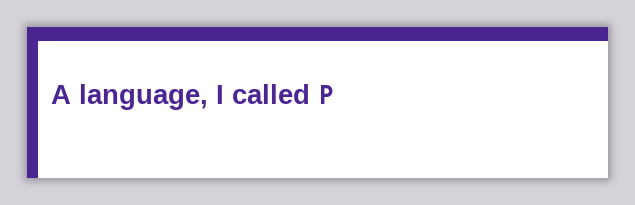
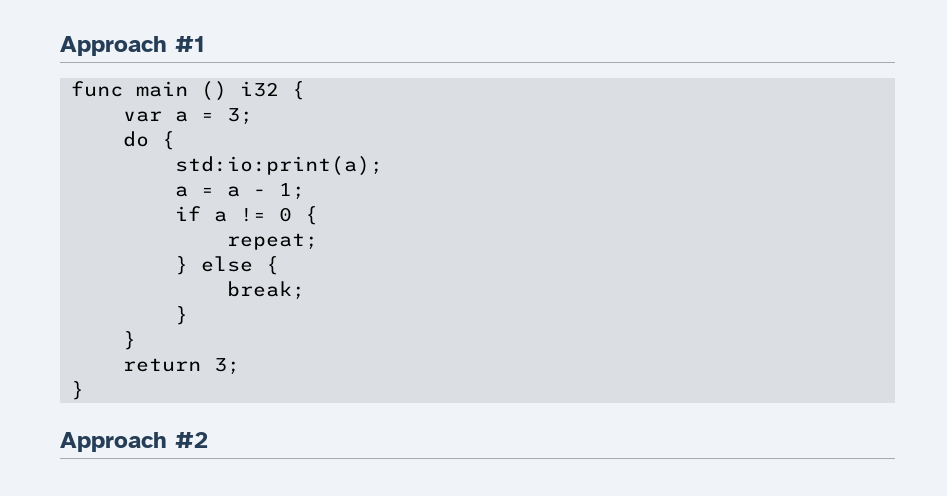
[51,84,333,110] A language, I called P -> [60,36,205,56] [71,81,306,101] [123,108,254,125] [123,131,176,150] [175,156,384,176] [175,183,306,200] [175,206,319,225] [227,233,319,250] [175,256,280,275] [227,281,306,300] [175,306,189,325] [123,331,137,350] [123,358,241,375] [71,381,85,400] [60,432,208,452] Approach #1 // func main () i32 { // var a = 3; // do { // std:io:print(a); // a = a - 1; // if a != 0 { // repeat; // } else { // break; // } // } // return 3; // } // Approach #2

